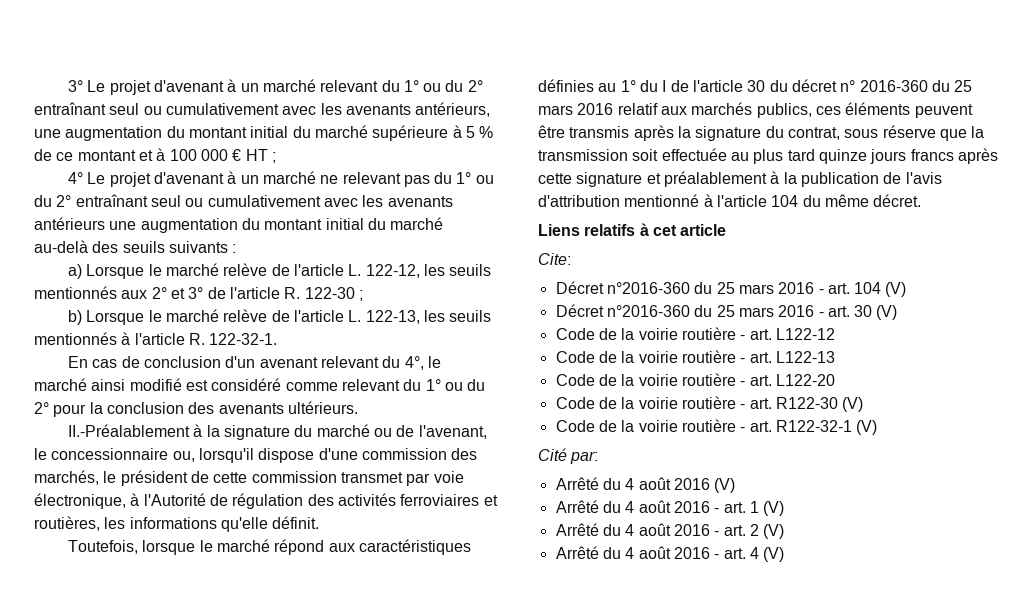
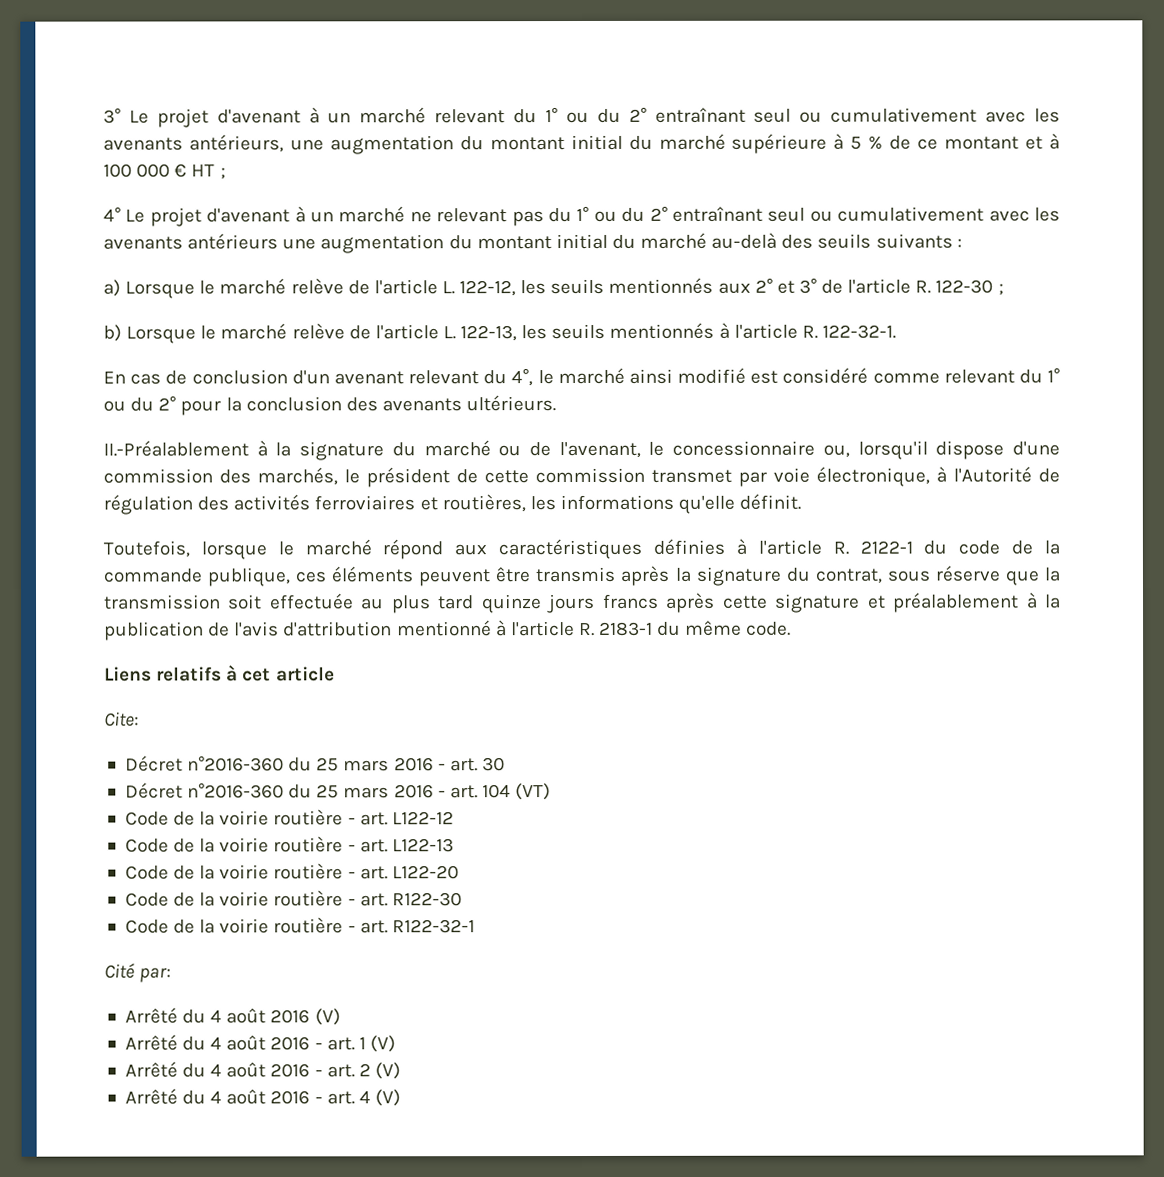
[598,79,973,92] [538,102,812,118] au 1° du I de l'article 30 du décret n° 2016-360 du 25 mars 2016 relatif aux marchés publics, -> [735,538,1060,555] [103,567,291,587] à l'article R. 2122-1 du code de la commande publique,
[771,195,799,207] 104 -> [578,621,654,637] R. 2183-1
[873,194,922,207] décret. -> [746,621,792,636] code.
[854,282,907,297] [555,304,898,320] 104 (V) // Décret n°2016-360 du 25 mars 2016 - art. 30 (V) -> [481,757,505,772] [124,782,552,801] 30 // Décret n°2016-360 du 25 mars 2016 - art. 104 (VT)
[842,397,864,412] (V) -> (462, 899) none
[856,420,878,435] (V) -> (475, 926) none

